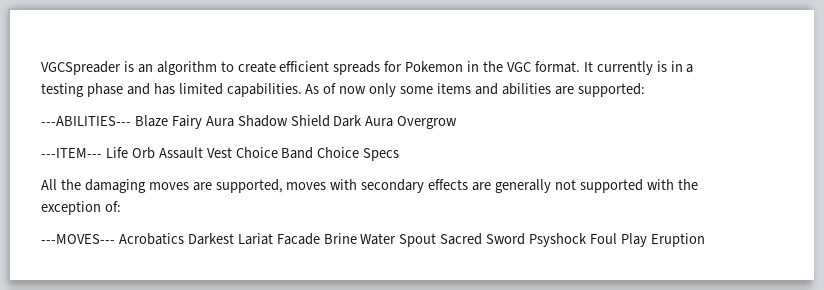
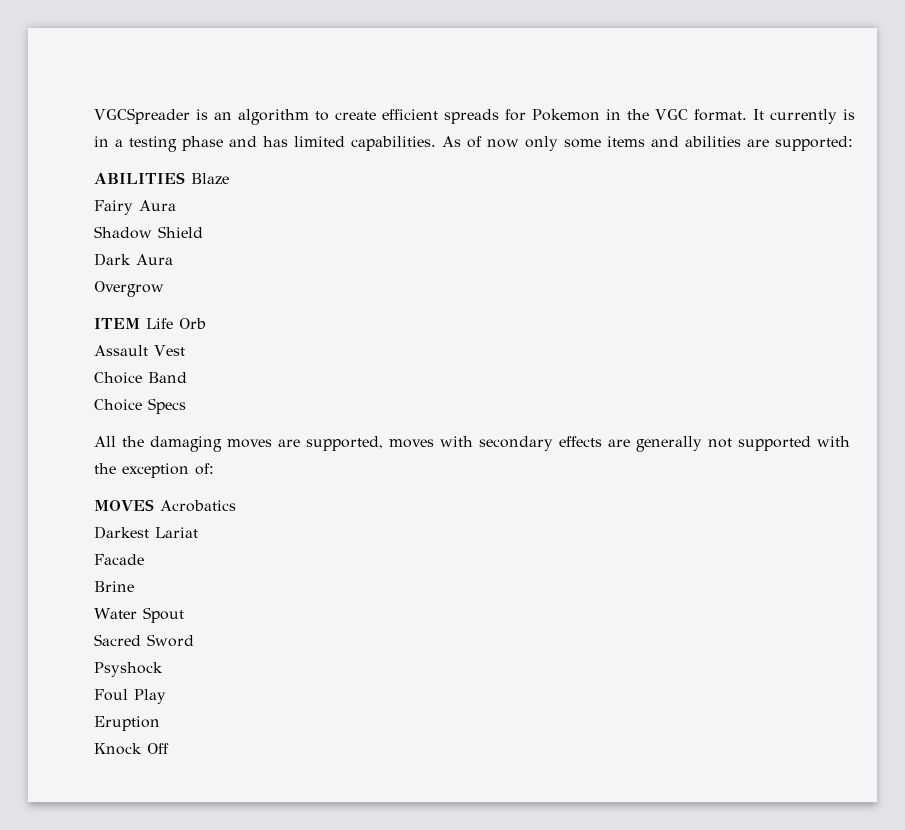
[41,116,131,126] ---ABILITIES--- -> [94,172,185,184] ABILITIES
(168, 121) none -> (229, 179) //
(234, 121) none -> (176, 205) //
(330, 121) none -> (203, 232) //
(394, 121) none -> (173, 259) //
[41,148,102,158] ---ITEM--- -> [94,318,140,329] ITEM
(155, 153) none -> (206, 323) //
(232, 152) none -> (185, 350) //
(314, 153) none -> (187, 377) //
[41,234,115,244] ---MOVES--- -> [94,499,154,511] MOVES
(184, 239) none -> (236, 506) //
(273, 239) none -> (198, 532) //
(320, 239) none -> (144, 559) //
(357, 238) none -> (134, 586) //
(437, 240) none -> (184, 615) //
(526, 239) none -> (194, 640) //
(588, 240) none -> (163, 669) //
(647, 240) none -> (166, 696) //
(705, 240) none -> [94,743,169,755] // Knock Off

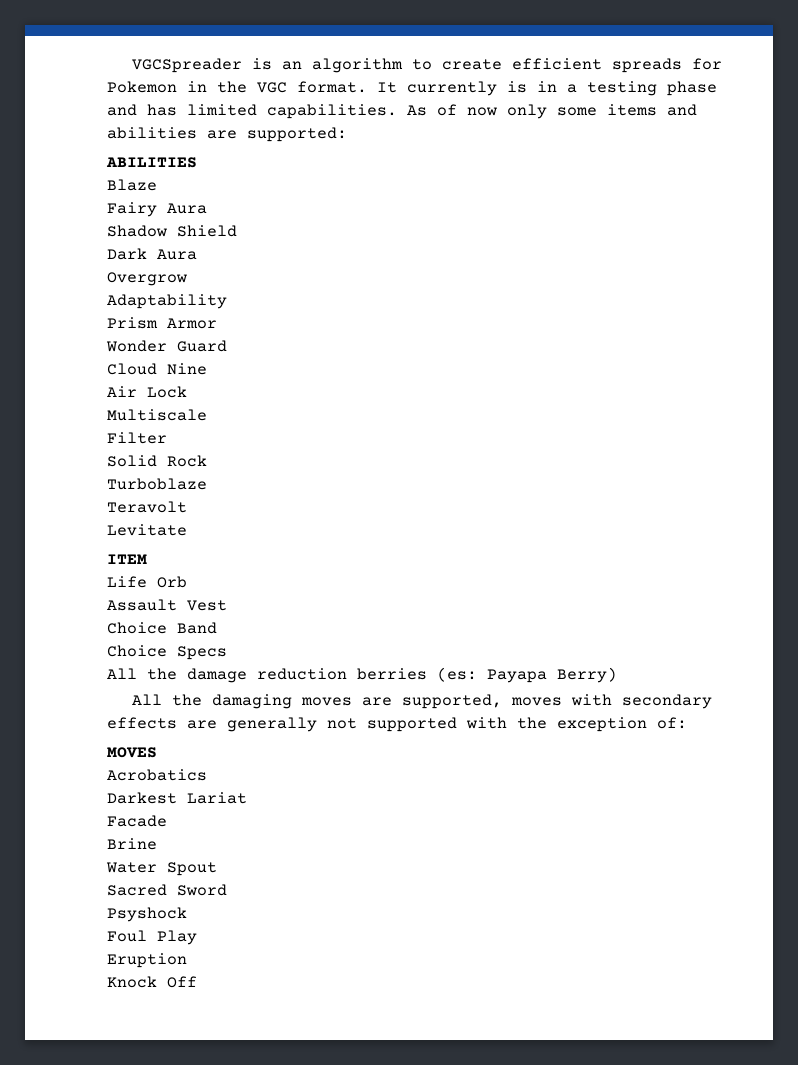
(185, 178) none -> (197, 162) //
(164, 289) none -> [107,294,227,309] [107,317,217,329] [106,340,227,352] [107,363,207,375] [107,386,187,398] [107,409,207,421] [107,432,167,444] [107,455,207,467] [107,478,207,490] [107,501,187,513] [107,524,187,536] // Adaptability // Prism Armor // Wonder Guard // Cloud Nine // Air Lock // Multiscale // Filter // Solid Rock // Turboblaze // Teravolt // Levitate
(140, 323) none -> (147, 559) //
(186, 406) none -> [107,667,617,683] // All the damage reduction berries (es: Payapa Berry)
(154, 505) none -> (157, 752) //

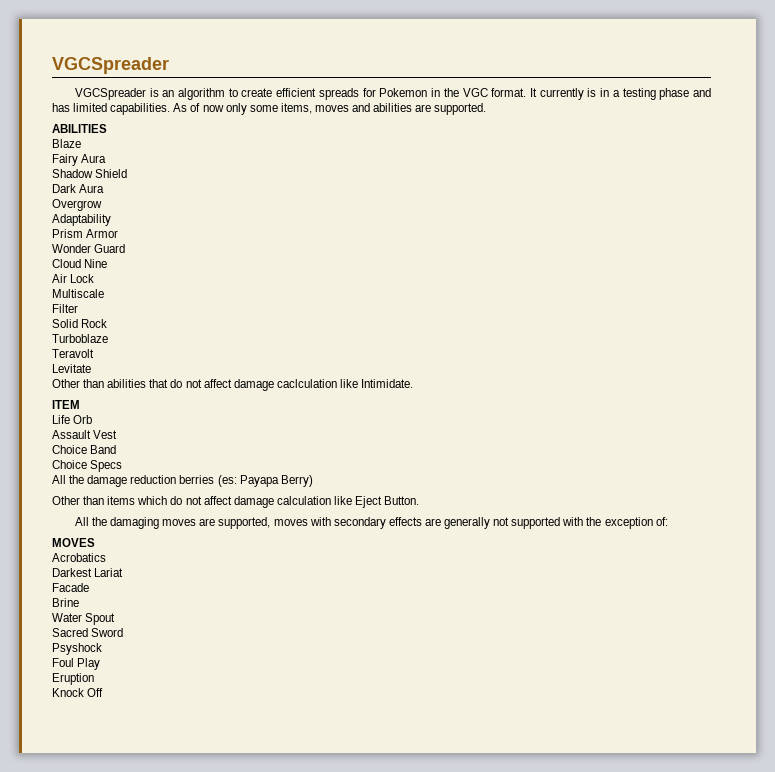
[131,58,242,73] VGCSpreader -> [52,57,169,74] [74,88,146,100] VGCSpreader // VGCSpreader
[607,104,657,116] items -> [280,103,349,114] items, moves
[247,127,347,142] supported: -> [434,103,487,115] supported.
(187, 530) none -> [52,379,414,391] // Other than abilities that do not affect damage caclculation like Intimidate.
(617, 675) none -> [52,496,420,508] // Other than items which do not affect damage calculation like Eject Button.

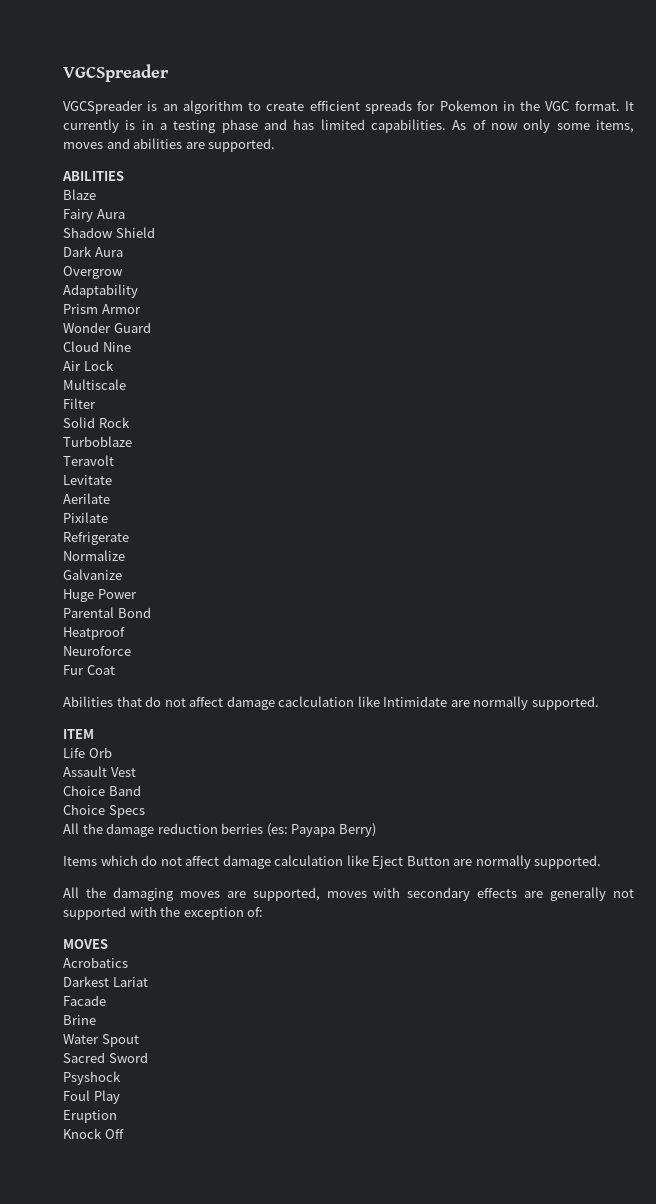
[52,379,147,388] Other than abilities -> [63,493,110,504] [63,512,108,523] [63,532,129,545] [63,550,125,561] [63,569,122,580] [63,589,137,602] [63,607,151,618] [63,627,125,640] [63,646,131,656] [63,665,115,675] [63,696,113,707] Aerilate // Pixilate // Refrigerate // Normalize // Galvanize // Huge Power // Parental Bond // Heatproof // Neuroforce // Fur Coat // Abilities
[361,379,414,388] Intimidate. -> [383,696,599,710] Intimidate are normally supported.
[52,496,136,505] Other than items -> [63,856,97,866] Items
[384,496,420,505] Button. -> [406,855,602,869] Button are normally supported.

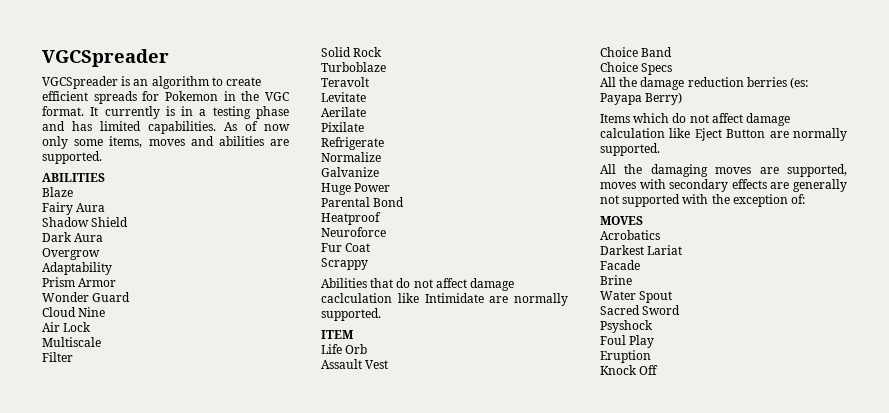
(115, 670) none -> [321,258,368,270] // Scrappy

